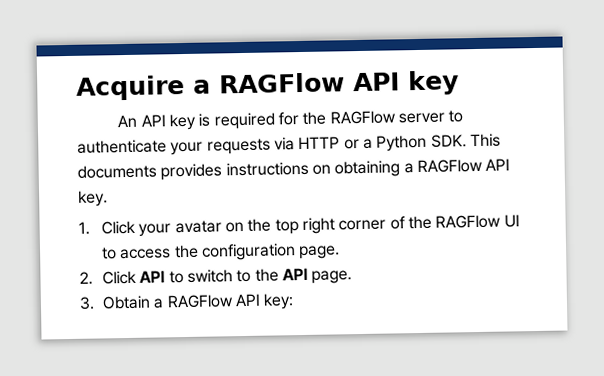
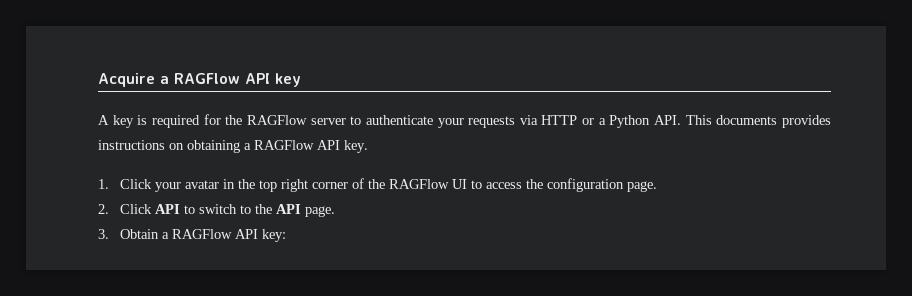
[117,114,166,128] An API -> [98,115,109,125] A
[430,134,467,148] SDK. -> [654,115,682,125] API.
[225,221,245,233] on -> [222,179,235,189] in

